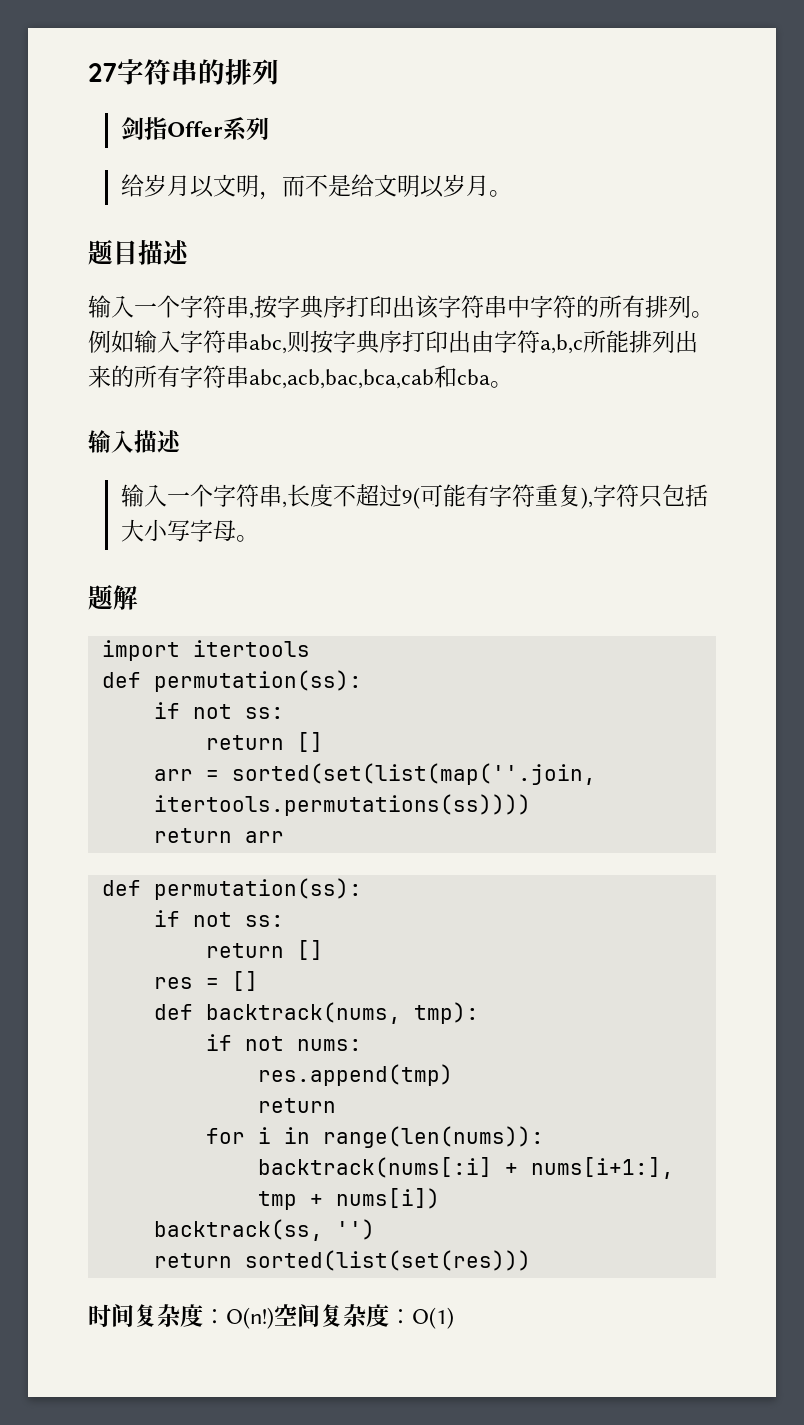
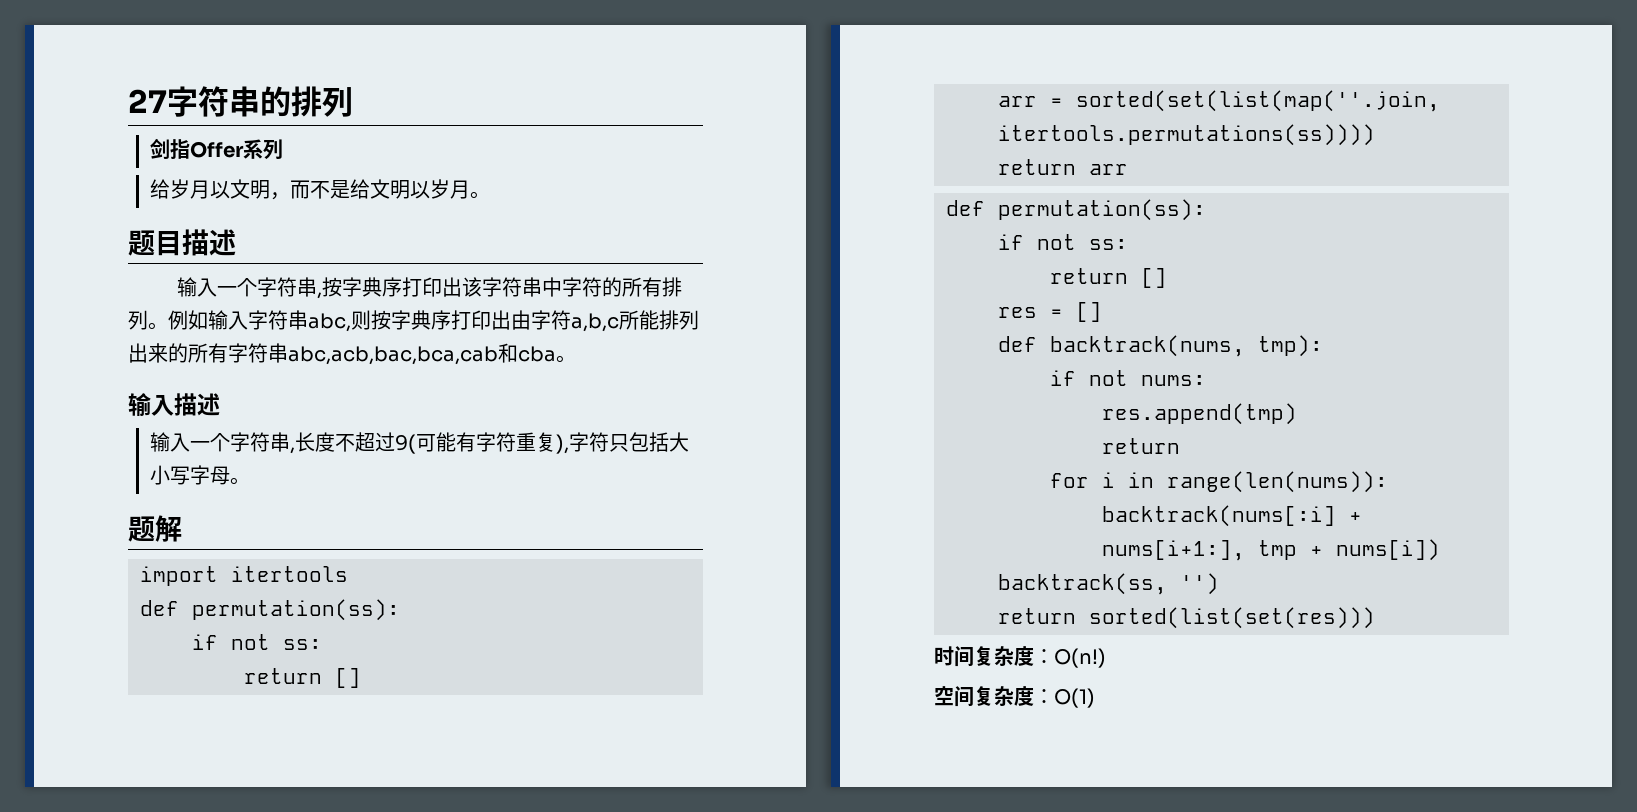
(274, 1318) none -> (1106, 658) //

